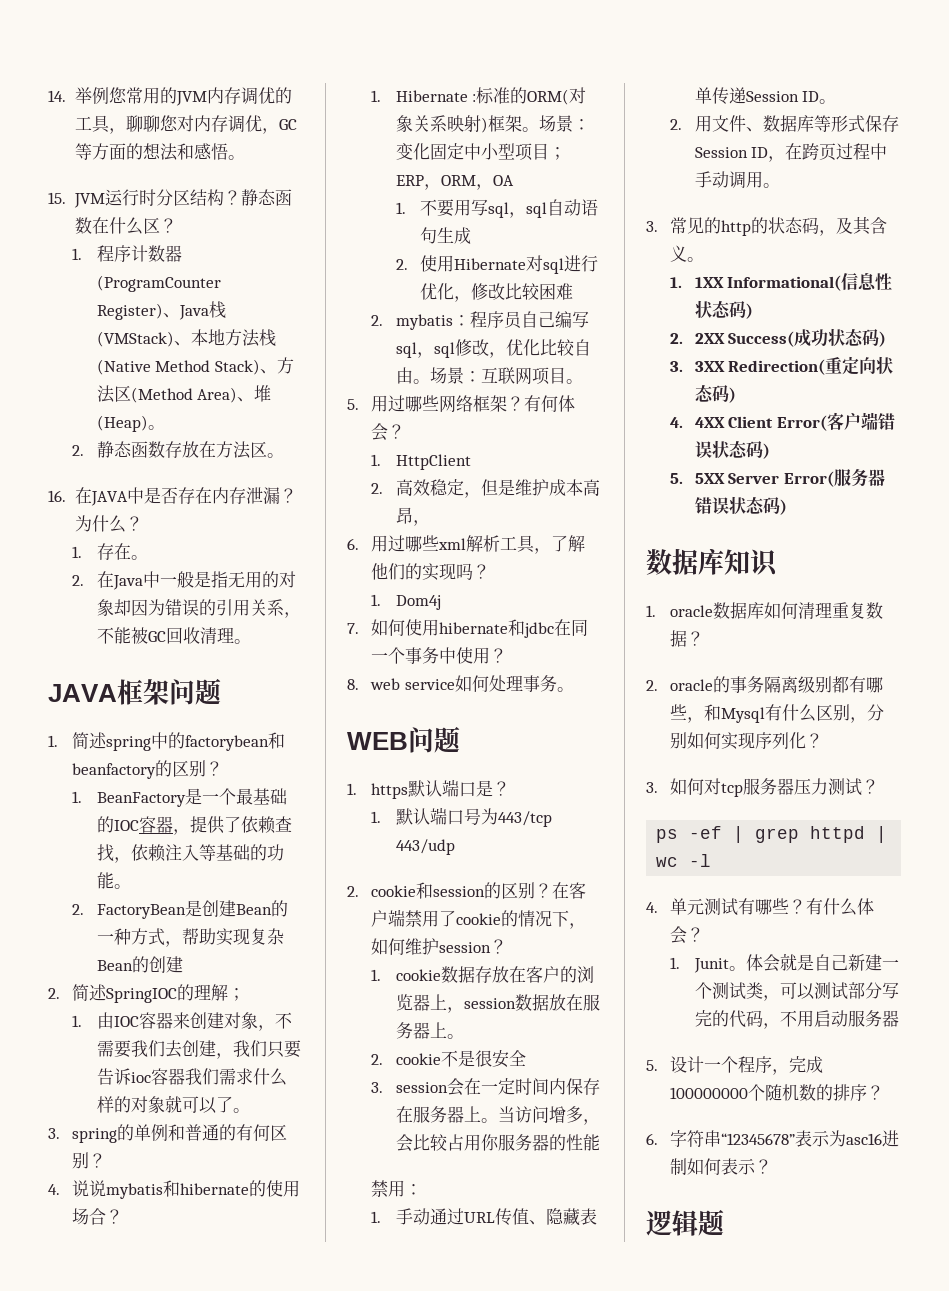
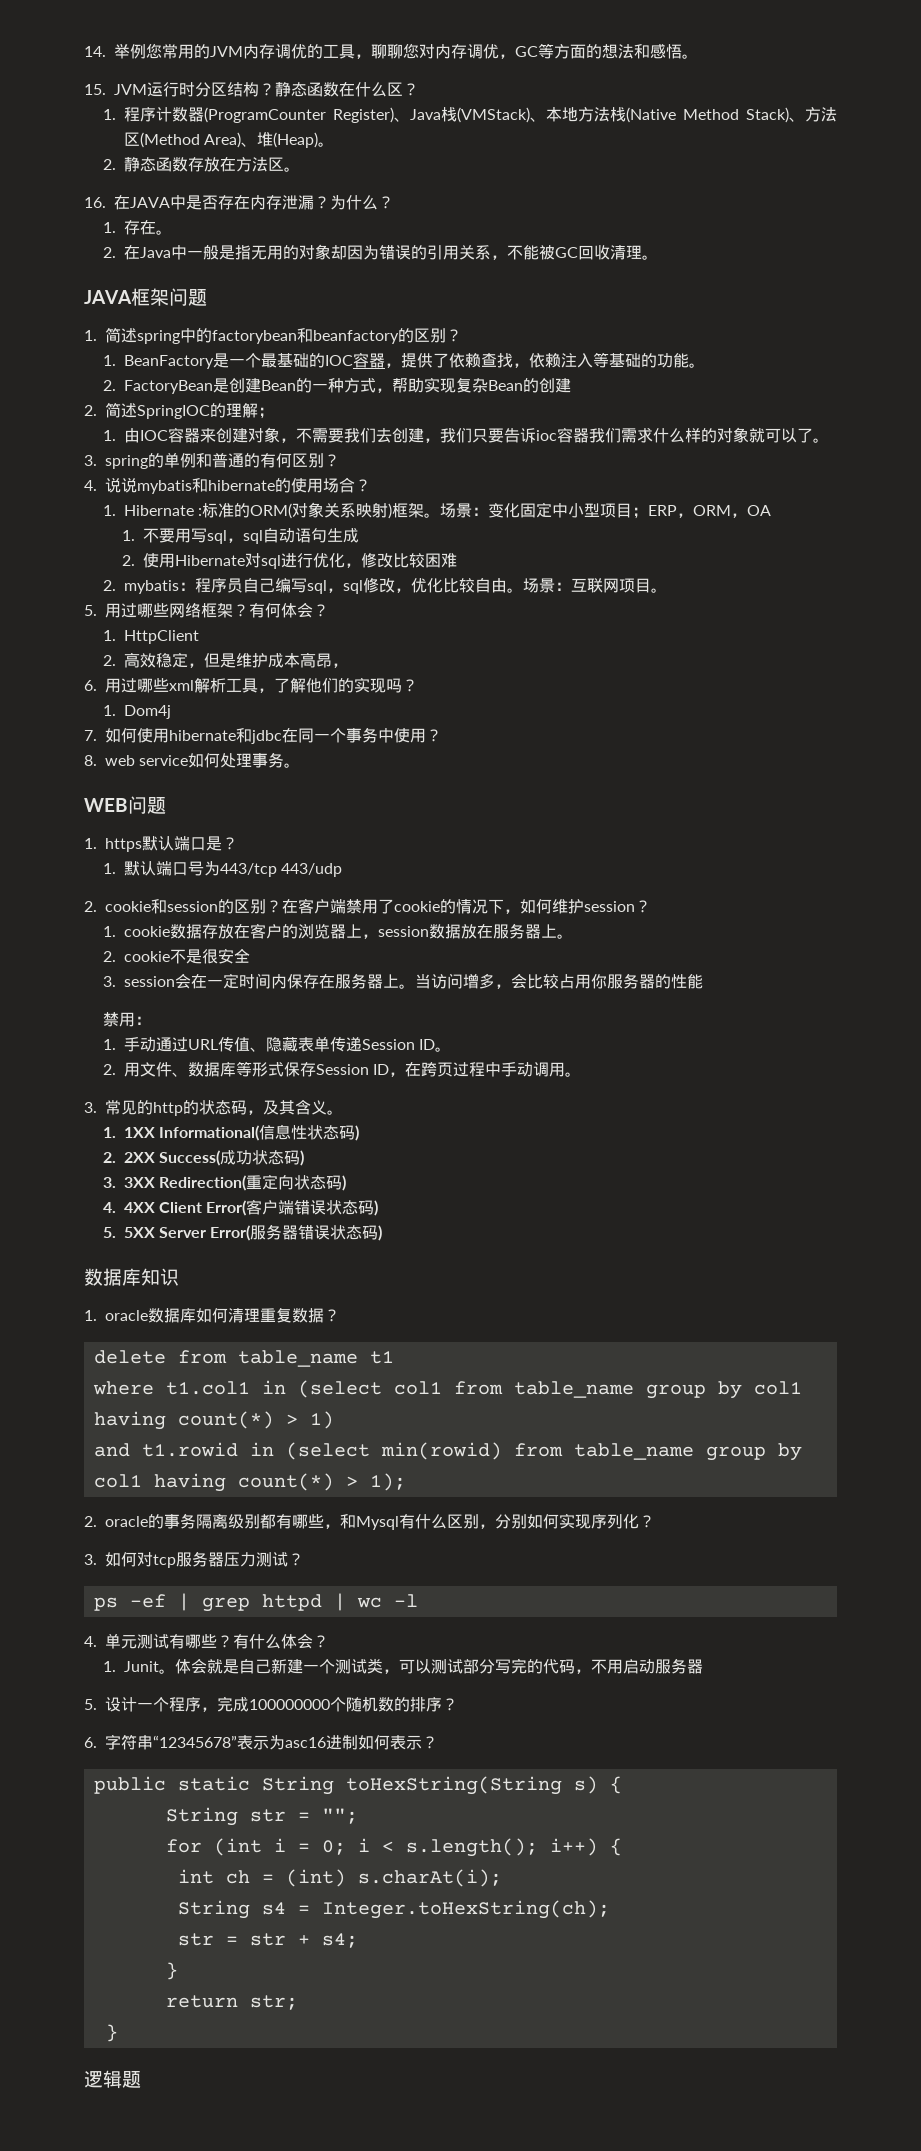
(705, 638) none -> [93,1350,394,1367] [92,1380,802,1399] [93,1411,334,1430] [93,1442,802,1461] [93,1473,406,1492] // delete from table_name t1 // where t1.col1 in (select col1 from table_name group by col1 having count(*) > 1) // and t1.rowid in (select min(rowid) from table_name group by col1 having count(*) > 1);
(773, 1166) none -> [93,1776,622,1795] [165,1807,358,1826] [165,1838,622,1857] [177,1869,502,1887] [177,1900,610,1919] [177,1933,358,1948] [165,1962,178,1980] [165,1995,298,2010] [105,2024,118,2042] // public static String toHexString(String s) { // String str = ""; // for (int i = 0; i < s.length(); i++) { // int ch = (int) s.charAt(i); // String s4 = Integer.toHexString(ch); // str = str + s4; // } // return str; // }

